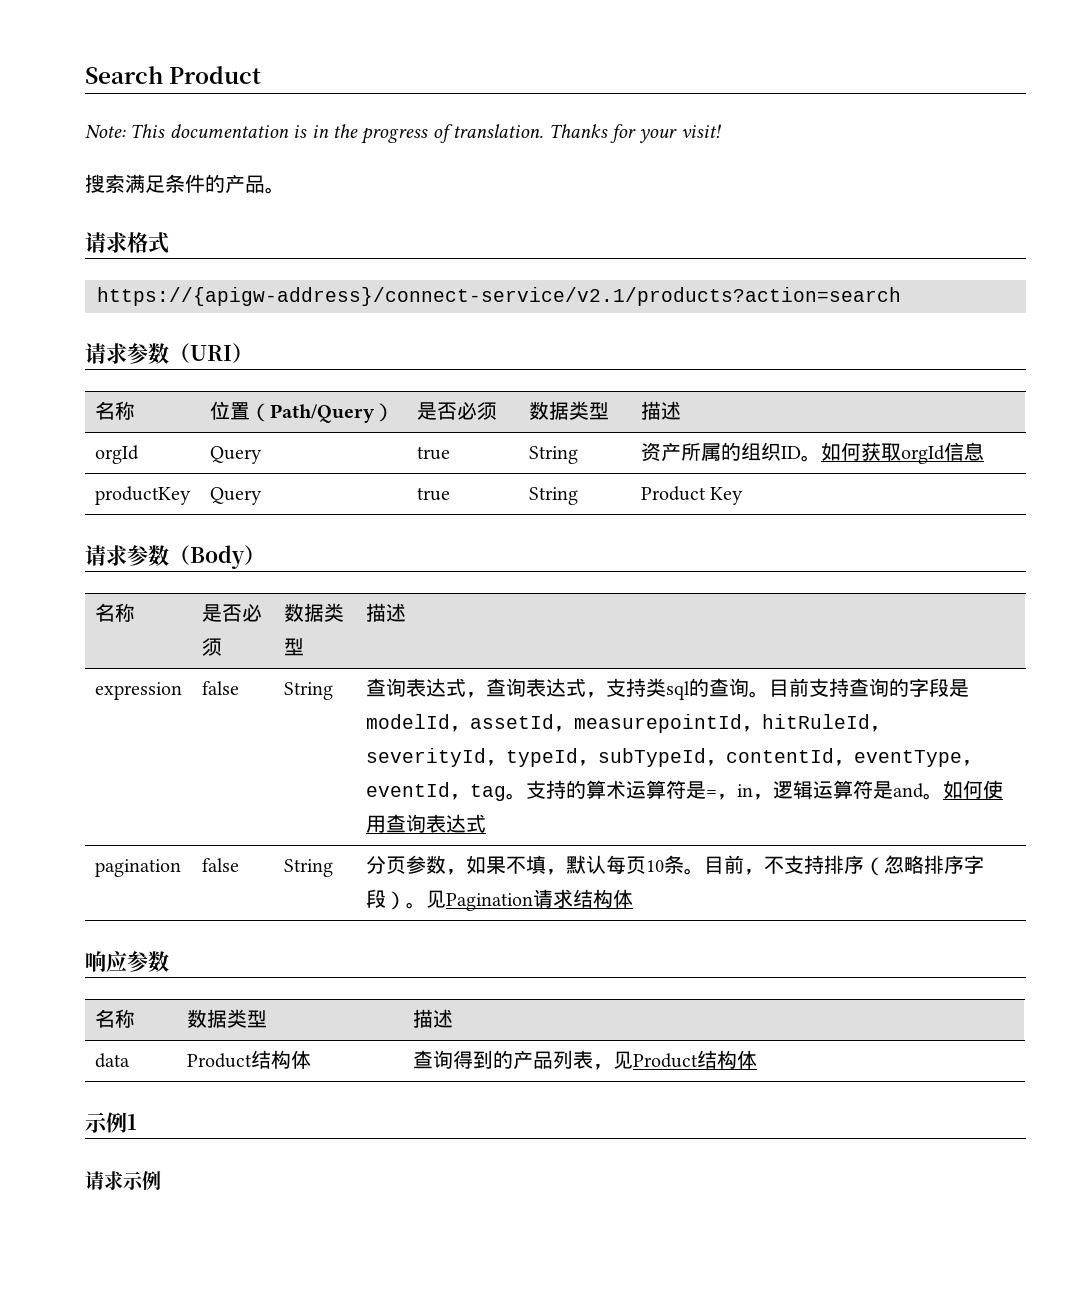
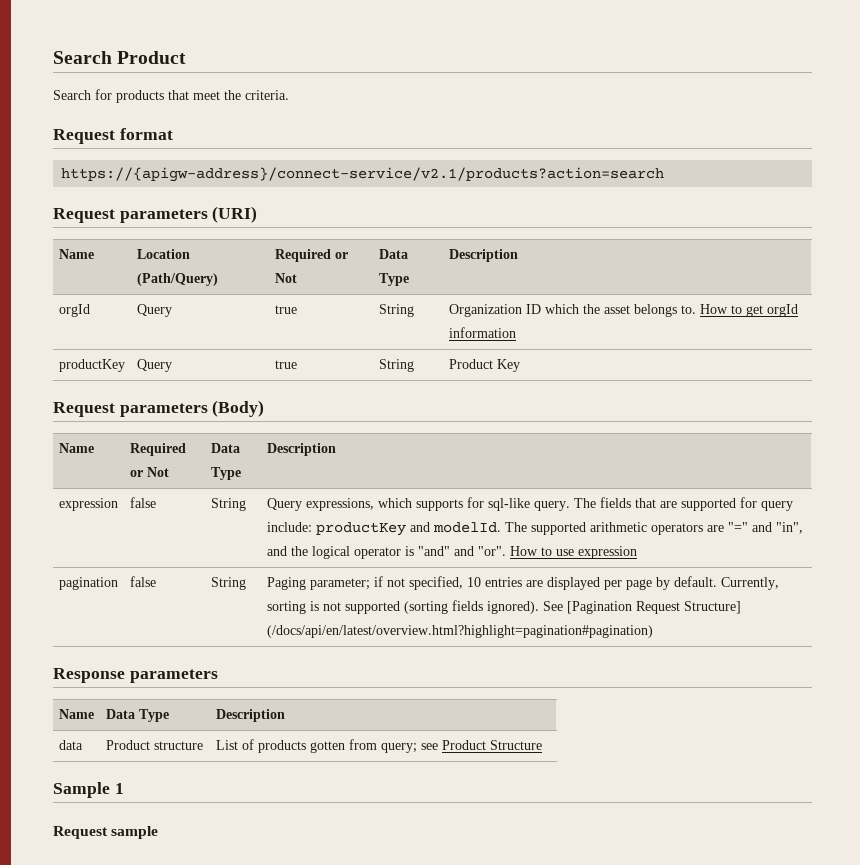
[85,124,721,144] [85,174,285,194] [85,232,169,254] [97,287,901,306] [85,343,253,364] [94,401,135,420] [209,401,394,423] [416,402,497,420] [528,401,609,420] [640,401,681,420] [94,445,139,464] [209,446,262,464] [416,446,450,460] [528,446,578,464] [640,442,984,464] Note: This documentation is in the progress of translation. Thanks for your visit! // 搜索满足条件的产品。 // 请求格式 // https://{apigw-address}/connect-service/v2.1/products?action=search // 请求参数（URI） // 名称 | 位置（Path/Query） | 是否必须 | 数据类型 | 描述 // orgId | Query | true | String | 资产所属的组织ID。如何获取orgId信息 -> [53,89,289,103] [53,128,173,144] [61,167,665,182] [53,206,258,223] [58,249,94,259] [136,249,190,259] [136,273,218,286] [274,249,348,262] [274,273,297,283] [378,249,408,259] [378,273,409,286] [448,249,518,262] [58,304,90,317] [136,304,172,317] [274,305,297,314] [378,304,414,317] [448,304,798,317] [448,327,516,338] Search for products that meet the criteria. // Request format // https://{apigw-address}/connect-service/v2.1/products?action=search // Request parameters (URI) // Name | Location (Path/Query) | Required or Not | Data Type | Description // orgId | Query | true | String | Organization ID which the asset belongs to. How to get orgId information
[85,545,265,569] [94,603,135,622] [201,604,262,622] [201,638,222,656] [283,603,344,622] [283,638,304,656] [365,603,406,622] [94,682,182,700] [201,681,239,695] [283,682,333,700] [365,678,969,700] [365,714,890,733] [365,748,982,767] [365,780,1003,801] [365,814,486,833] [94,859,181,877] [201,858,239,872] [283,859,333,877] [365,855,984,876] [365,889,633,911] [85,951,169,972] [94,1009,135,1028] [186,1009,267,1028] [412,1009,453,1028] [94,1053,130,1068] [186,1050,311,1069] [412,1050,757,1070] [85,1112,127,1133] 请求参数（Body） // 名称 | 是否必须 | 数据类型 | 描述 // expression | false | String | 查询表达式，查询表达式，支持类sql的查询。目前支持查询的字段是modelId，assetId，measurepointId，hitRuleId，severityId，typeId，subTypeId，contentId，eventType，eventId，tag。支持的算术运算符是=，in，逻辑运算符是and。如何使用查询表达式 // pagination | false | String | 分页参数，如果不填，默认每页10条。目前，不支持排序（忽略排序字段）。见Pagination请求结构体 // 响应参数 // 名称 | 数据类型 | 描述 // data | Product结构体 | 查询得到的产品列表，见Product结构体 // 示例 -> [53,400,265,417] [58,443,94,453] [129,443,186,456] [129,467,169,477] [210,443,240,453] [210,467,241,480] [266,443,336,456] [58,498,118,511] [129,497,156,508] [210,498,246,511] [266,497,793,511] [266,522,803,536] [266,546,637,559] [58,577,118,590] [129,576,156,587] [210,577,246,590] [266,576,779,590] [266,600,741,614] [266,625,653,638] [53,668,218,683] [58,709,94,719] [105,709,169,722] [215,709,285,722] [58,740,83,750] [105,740,203,750] [215,739,542,753] [53,782,110,798] Request parameters (Body) // Name | Required or Not | Data Type | Description // expression | false | String | Query expressions, which supports for sql-like query. The fields that are supported for query include: productKey and modelId. The supported arithmetic operators are "=" and "in", and the logical operator is "and" and "or". How to use expression // pagination | false | String | Paging parameter; if not specified, 10 entries are displayed per page by default. Currently, sorting is not supported (sorting fields ignored). See [Pagination Request Structure] (/docs/api/en/latest/overview.html?highlight=pagination#pagination) // Response parameters // Name | Data Type | Description // data | Product structure | List of products gotten from query; see Product Structure // Sample
[85,1171,161,1190] 请求示例 -> [53,826,159,839] Request sample

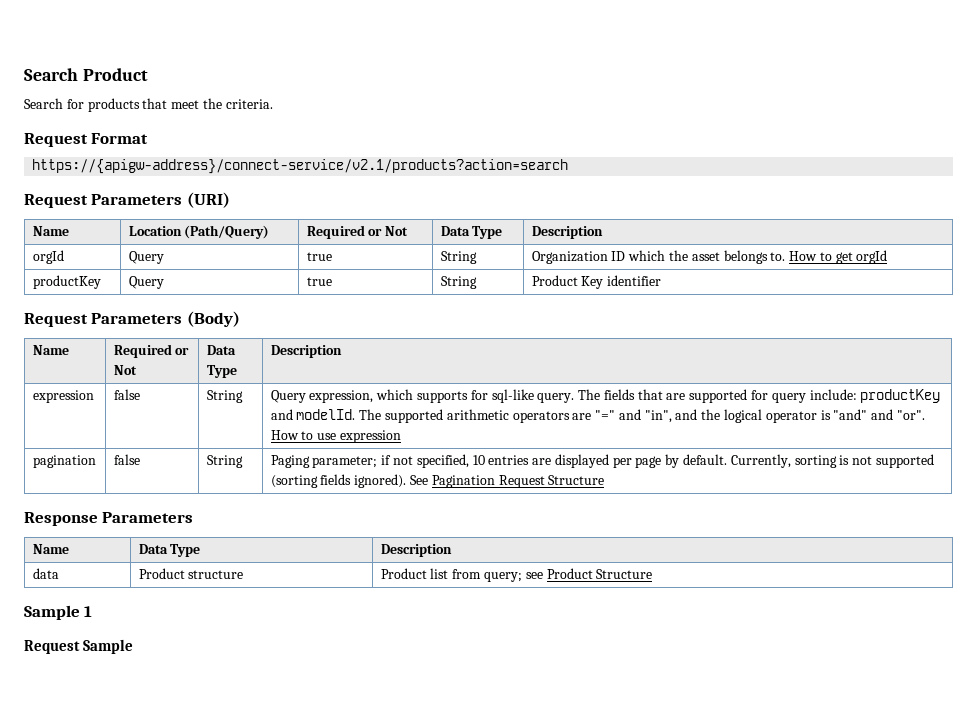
[119,128,173,140] format -> [91,133,149,144] Format
[119,209,208,223] parameters -> [91,194,183,205] Parameters
[448,327,516,338] information -> (888, 257) none
[53,402,208,417] // Request parameters -> [607,275,662,286] [24,313,183,327] identifier // Request Parameters
[305,498,374,511] expressions, -> [309,390,374,403] expression,
[566,601,741,614] [266,625,653,638] [Pagination Request Structure] (/docs/api/en/latest/overview.html?highlight=pagination#pagination) -> [431,475,605,488] Pagination Request Structure
[129,669,218,683] parameters -> [102,512,194,523] Parameters
[215,739,345,753] List of products gotten -> [380,568,449,579] Product list
[111,826,159,839] sample -> [83,639,134,654] Sample

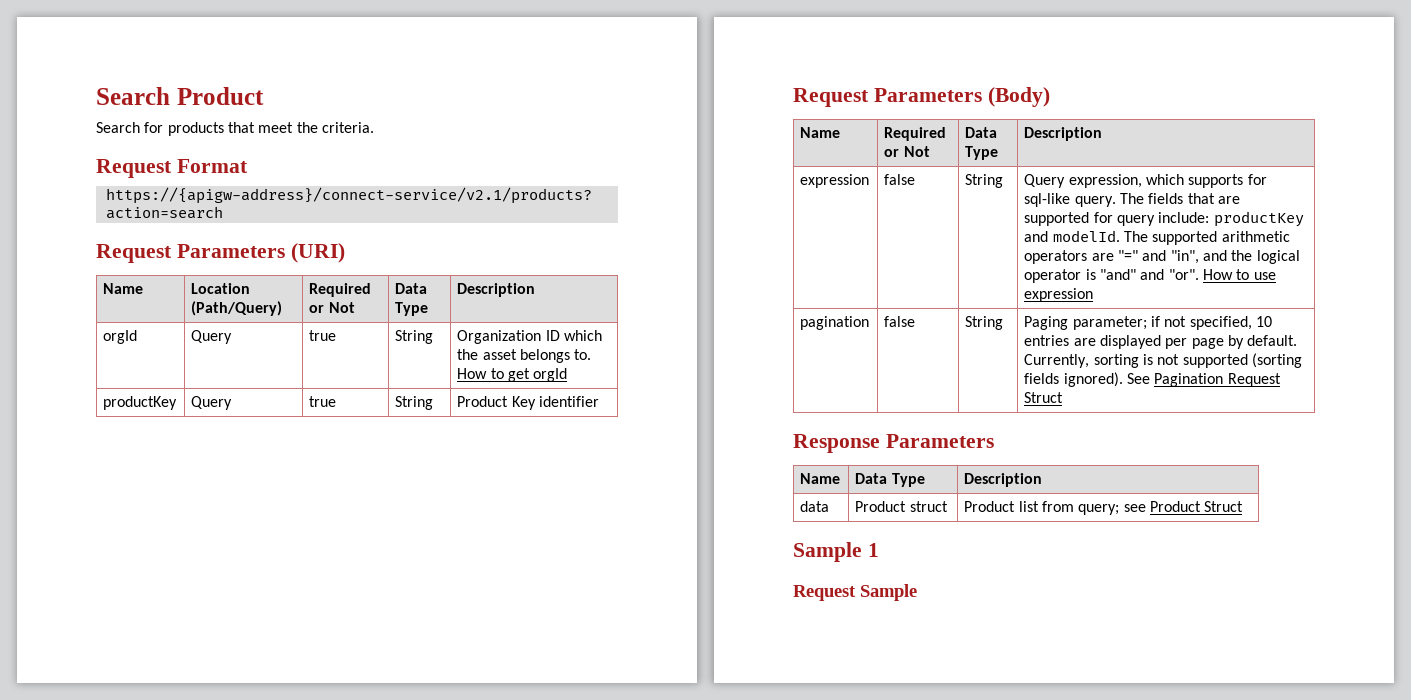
[548,475,605,485] Structure -> [1024,392,1064,403] Struct
[188,570,244,579] structure -> [909,501,948,512] struct
[596,569,653,579] Structure -> [1204,501,1244,512] Struct

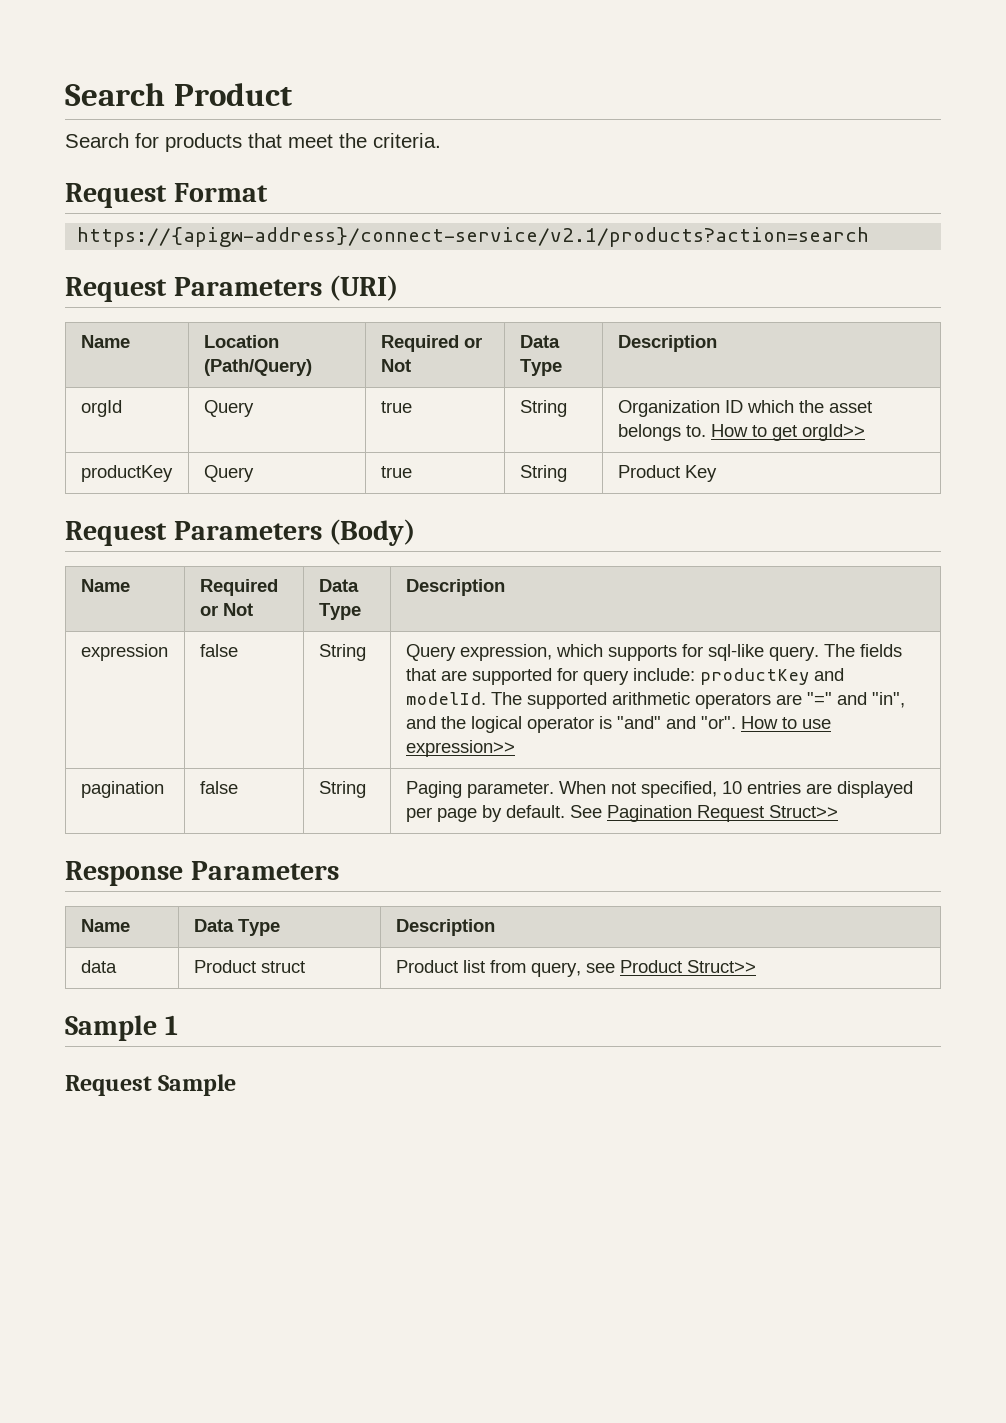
[533,368,568,382] orgId -> [801,424,865,441] orgId>>
[539,396,600,407] identifier -> (717, 473) none
[1024,288,1094,302] expression -> [405,740,515,757] expression>>
[1072,316,1161,330] parameter; if -> [466,781,606,798] parameter. When
[1024,353,1303,368] [1024,372,1123,387] Currently, sorting is not supported (sorting fields ignored). -> (565, 811) none
[1024,392,1064,403] Struct -> [768,805,838,818] Struct>>
[1078,504,1120,515] query; -> [530,962,581,977] query,
[1204,501,1244,512] Struct -> [686,960,756,973] Struct>>

